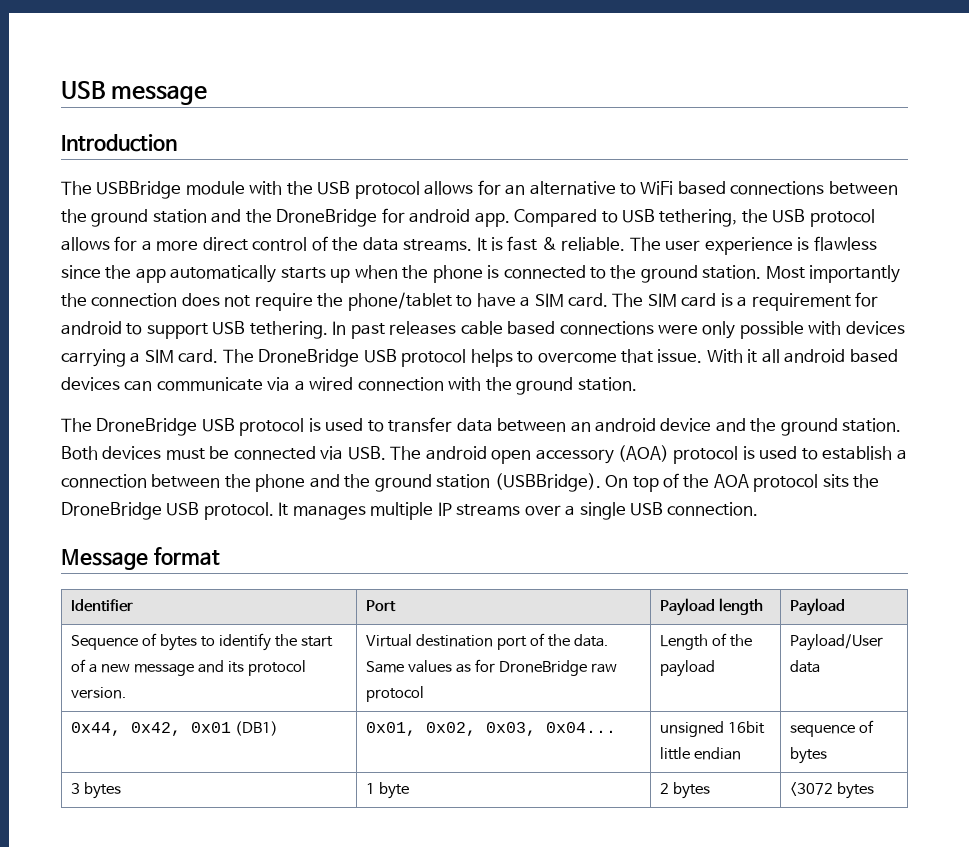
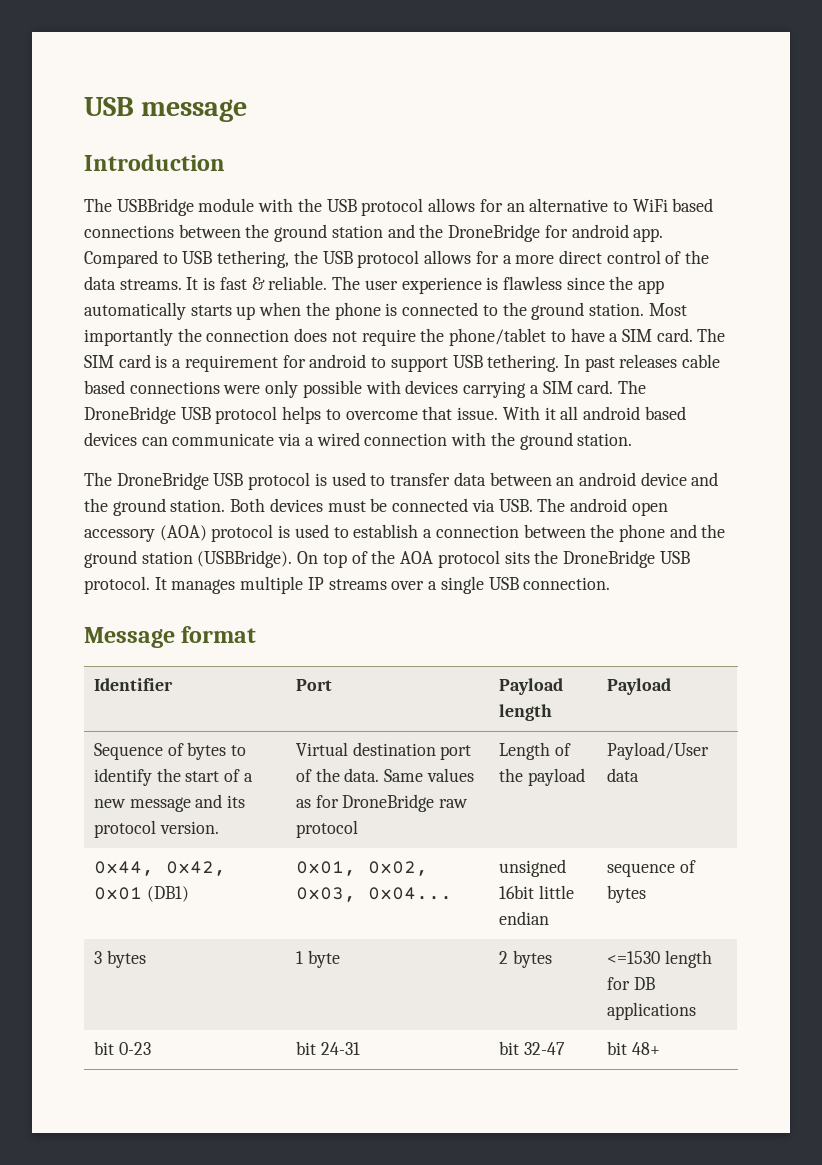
[789,782,874,799] <3072 bytes -> [606,950,712,968] [606,977,655,990] [606,1002,696,1020] [93,1041,151,1055] [295,1041,360,1055] [498,1041,565,1055] [606,1041,660,1055] <=1530 length for DB applications // bit 0-23 | bit 24-31 | bit 32-47 | bit 48+

